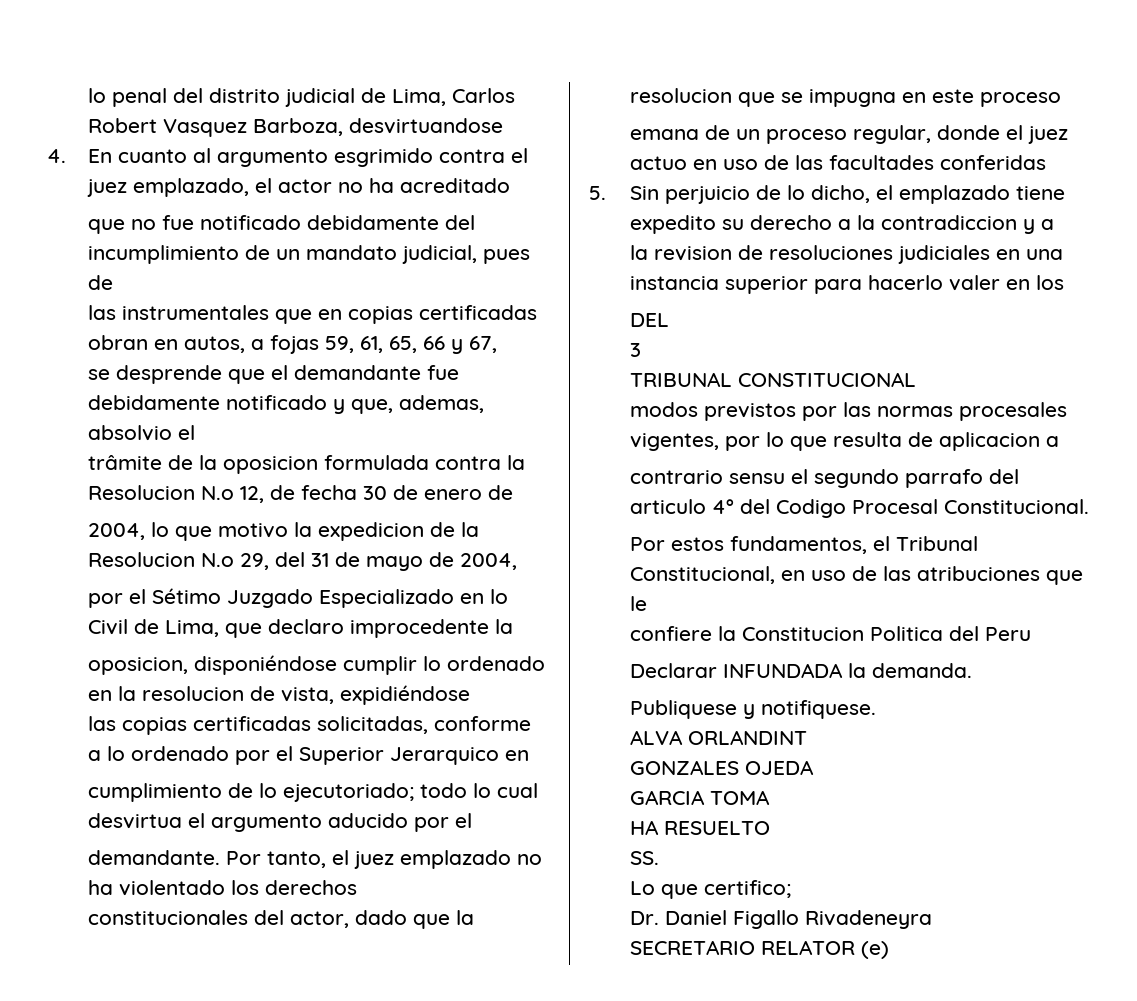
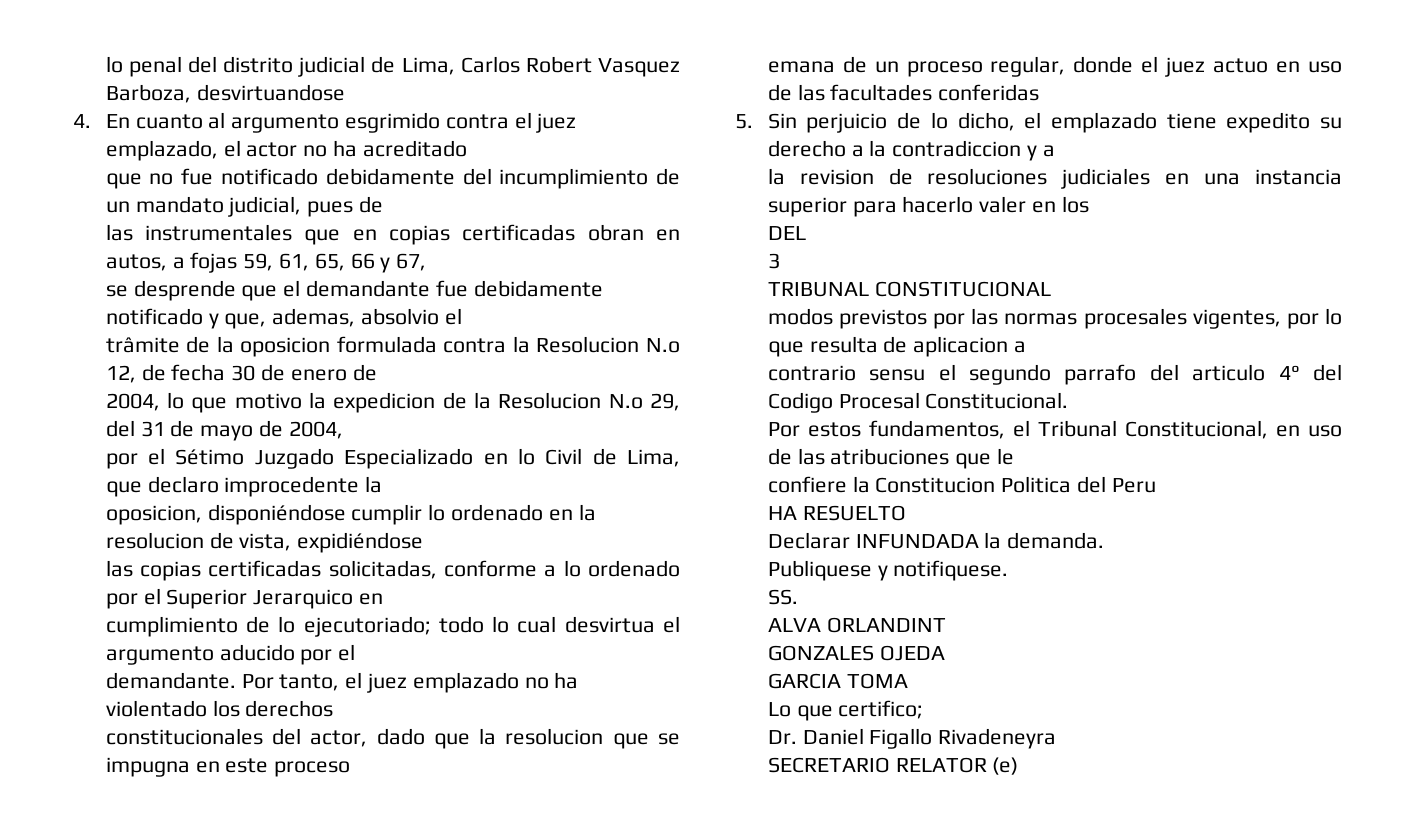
(1032, 634) none -> [767,505,906,521] // HA RESUELTO
(877, 709) none -> [767,589,798,605] // SS.
[630,820,771,835] [630,851,660,865] // HA RESUELTO // SS. -> (908, 681) none

